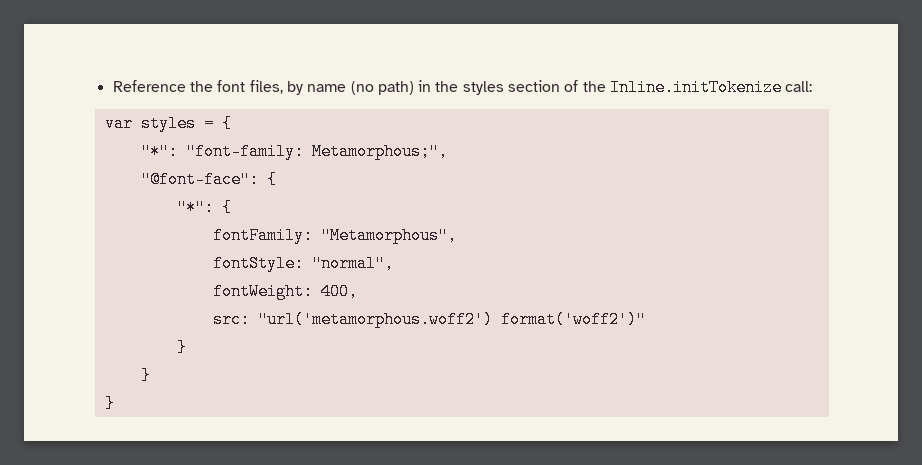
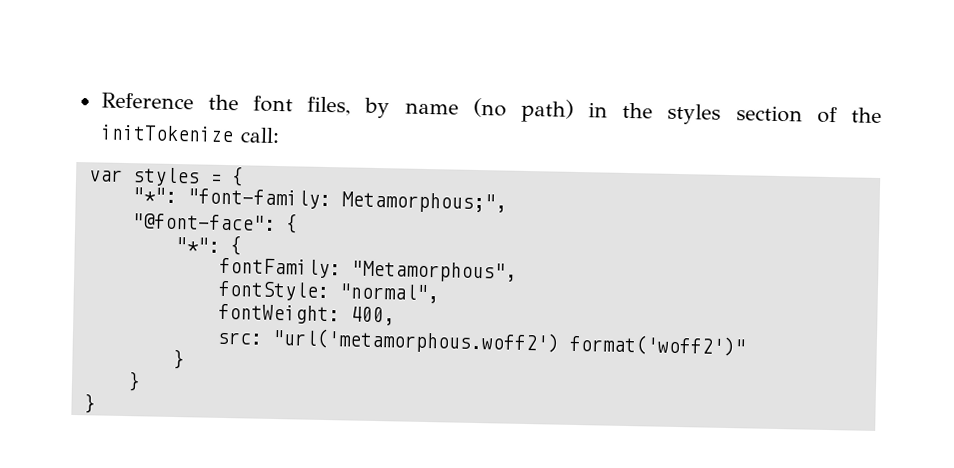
[610,79,783,96] Inline.initTokenize -> [99,124,234,143] initTokenize

